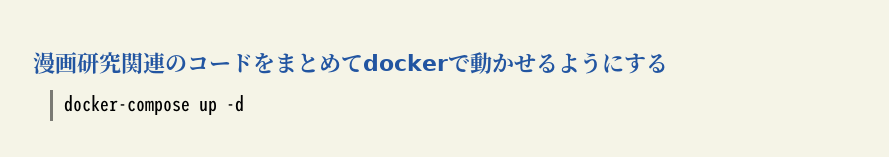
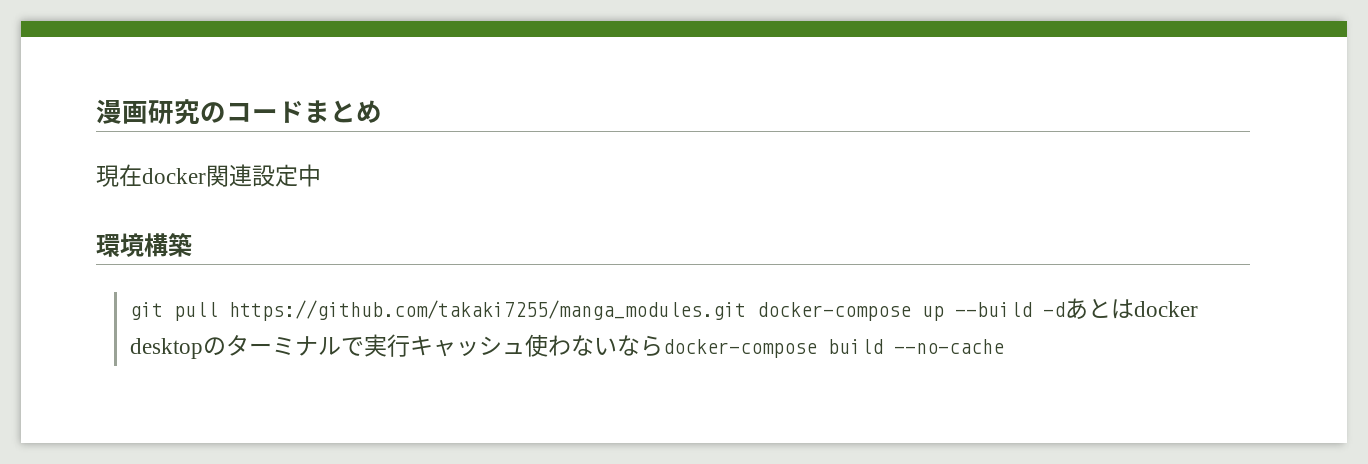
[121,52,165,74] 関連 -> (200, 112) none
[253,53,275,74] を -> (304, 112) none
[341,52,668,74] [63,95,244,115] てdockerで動かせるようにする // docker-compose up -d -> [96,164,321,187] [96,233,192,257] [130,298,1199,321] [130,334,1005,359] // 現在docker関連設定中 // 環境構築 // git pull https://github.com/takaki7255/manga_modules.git docker-compose up --build -dあとはdocker desktopのターミナルで実行キャッシュ使わないならdocker-compose build --no-cache

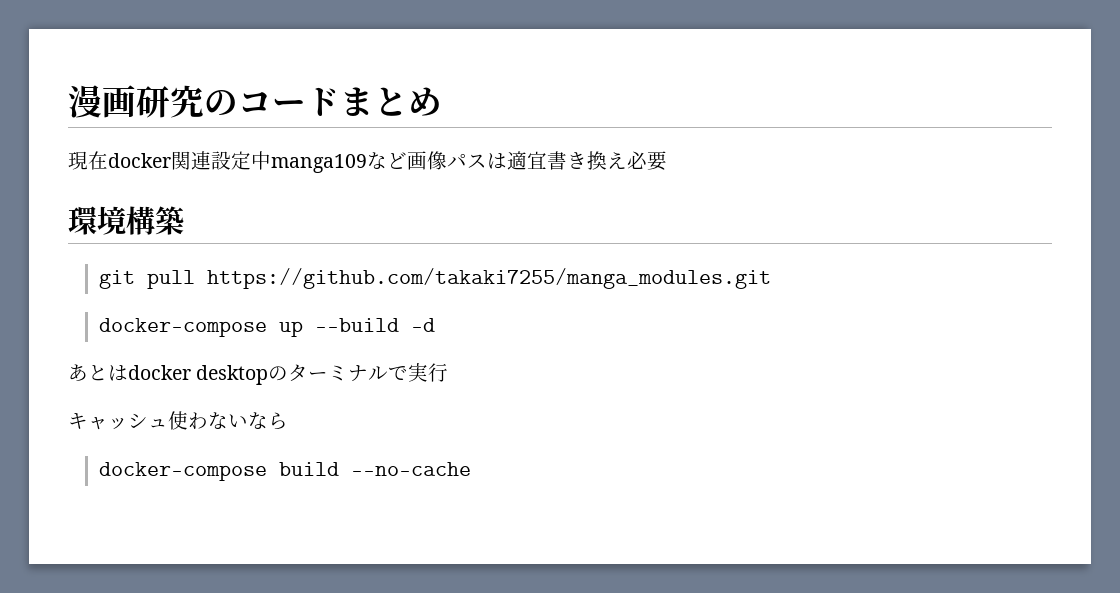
(321, 175) none -> [271,151,667,173] manga109など画像パスは適宜書き換え必要
(747, 310) none -> (771, 278) //
(1066, 309) none -> (435, 325) //
(411, 345) none -> (449, 372) //
(664, 346) none -> (288, 421) //

